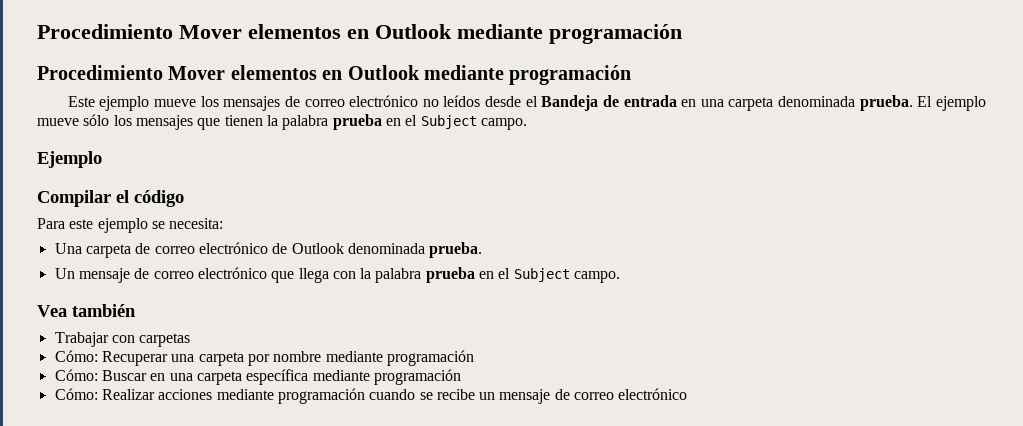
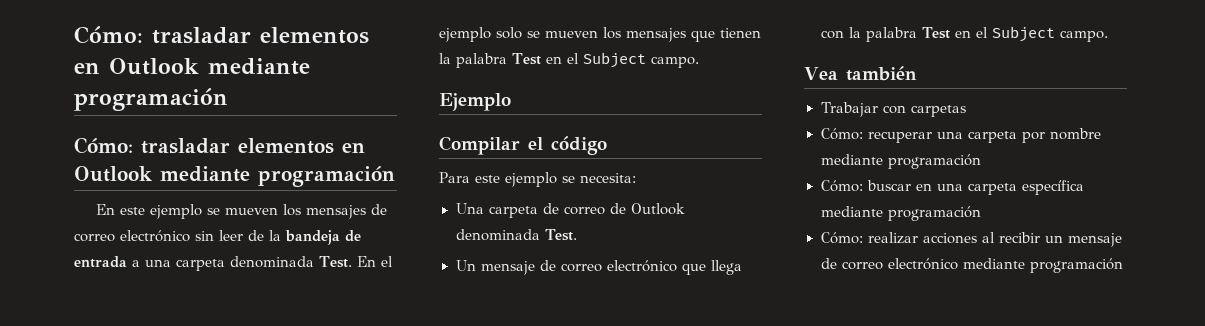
[37,24,682,44] [37,65,632,85] [67,96,197,111] Procedimiento Mover elementos en Outlook mediante programación // Procedimiento Mover elementos en Outlook mediante programación // Este ejemplo mueve -> [74,26,369,44] [74,58,310,75] [74,88,228,111] [74,137,365,154] [74,166,395,187] [96,204,279,219] Cómo: trasladar elementos en Outlook mediante programación // Cómo: trasladar elementos en Outlook mediante programación // En este ejemplo se mueven
[422,95,599,111] no leídos desde el Bandeja -> [195,230,340,245] sin leer de la bandeja
[681,99,697,107] en -> [132,260,140,267] a
[859,95,987,111] [37,114,110,126] prueba. El ejemplo mueve sólo -> [319,256,393,268] [439,27,598,42] Test. En el ejemplo solo se mueven
[332,114,382,130] prueba -> [512,53,541,65] Test
[198,242,268,254] electrónico -> (605, 210) none
[429,242,483,258] prueba. -> [544,229,578,241] Test.
[425,267,475,283] prueba -> [921,27,951,39] Test
[101,351,168,366] Recuperar -> [867,131,932,143] recuperar
[101,370,147,381] Buscar -> [866,180,911,191] buscar
[101,388,475,404] Realizar acciones mediante programación cuando se recibe -> [867,232,1040,244] realizar acciones al recibir
(688, 394) none -> [962,258,1123,273] mediante programación

